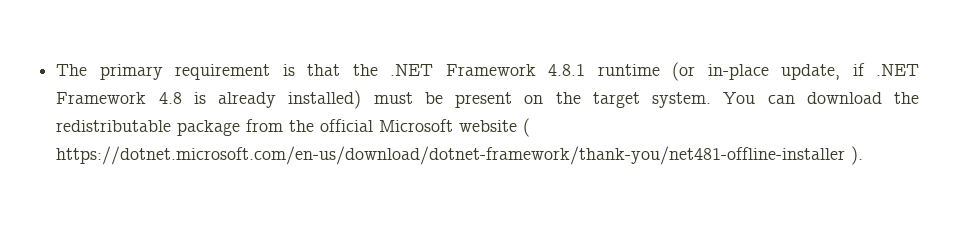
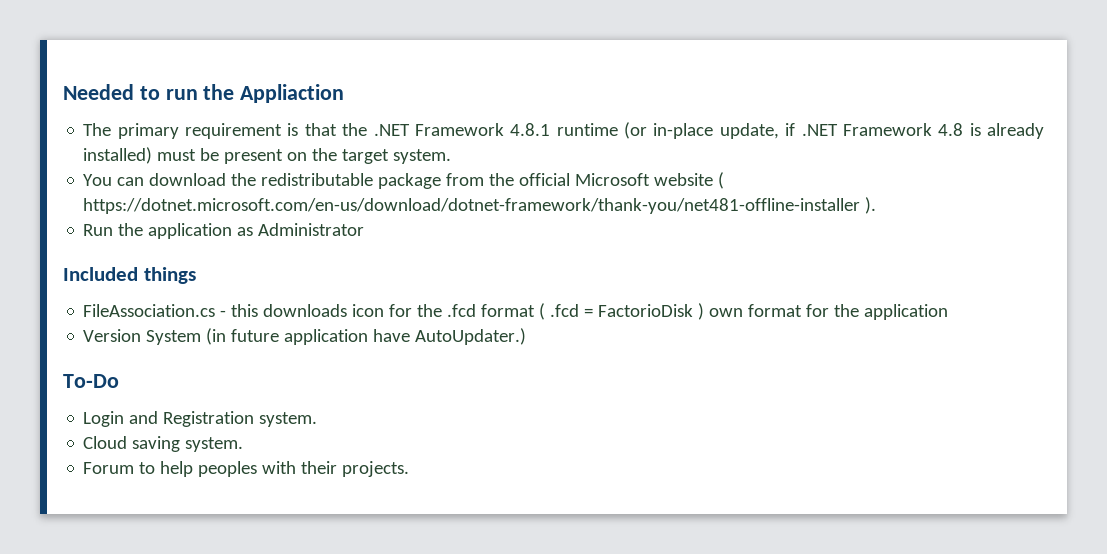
(56, 70) none -> [63,84,345,103] Needed to run the Appliaction //
(711, 100) none -> (452, 156) //
(864, 155) none -> [83,223,365,239] [63,267,196,284] [83,303,949,320] [83,328,527,345] [63,374,119,388] [83,411,318,427] [83,436,244,452] [83,461,410,477] // Run the application as Administrator // Included things // FileAssociation.cs - this downloads icon for the .fcd format ( .fcd = FactorioDisk ) own format for the application // Version System (in future application have AutoUpdater.) // To-Do // Login and Registration system. // Cloud saving system. // Forum to help peoples with their projects.

